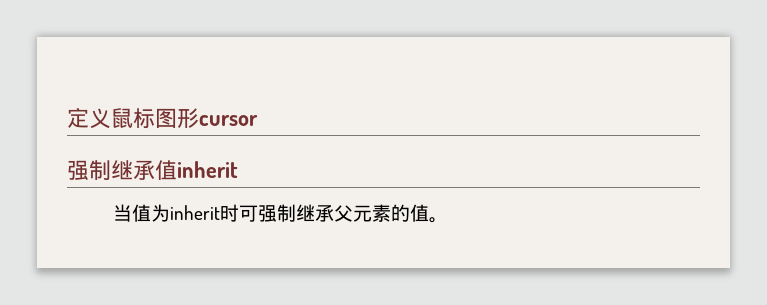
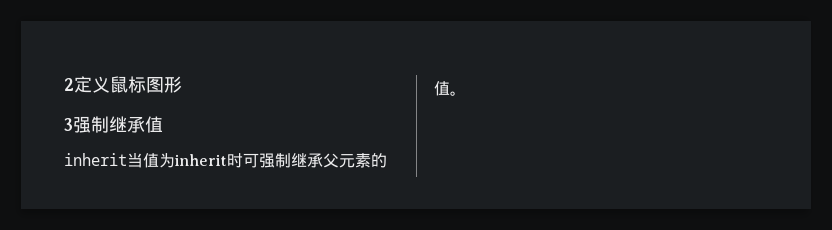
(67, 118) none -> [64,78,74,91] 2
[199,115,258,126] cursor // -> [64,118,73,131] // 3
[177,161,238,178] inherit // -> [64,153,127,166] // inherit

